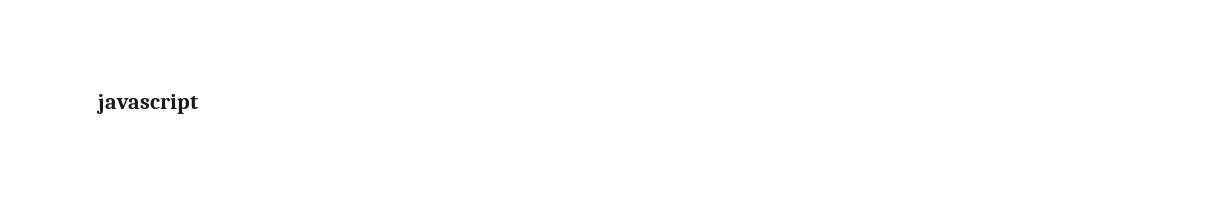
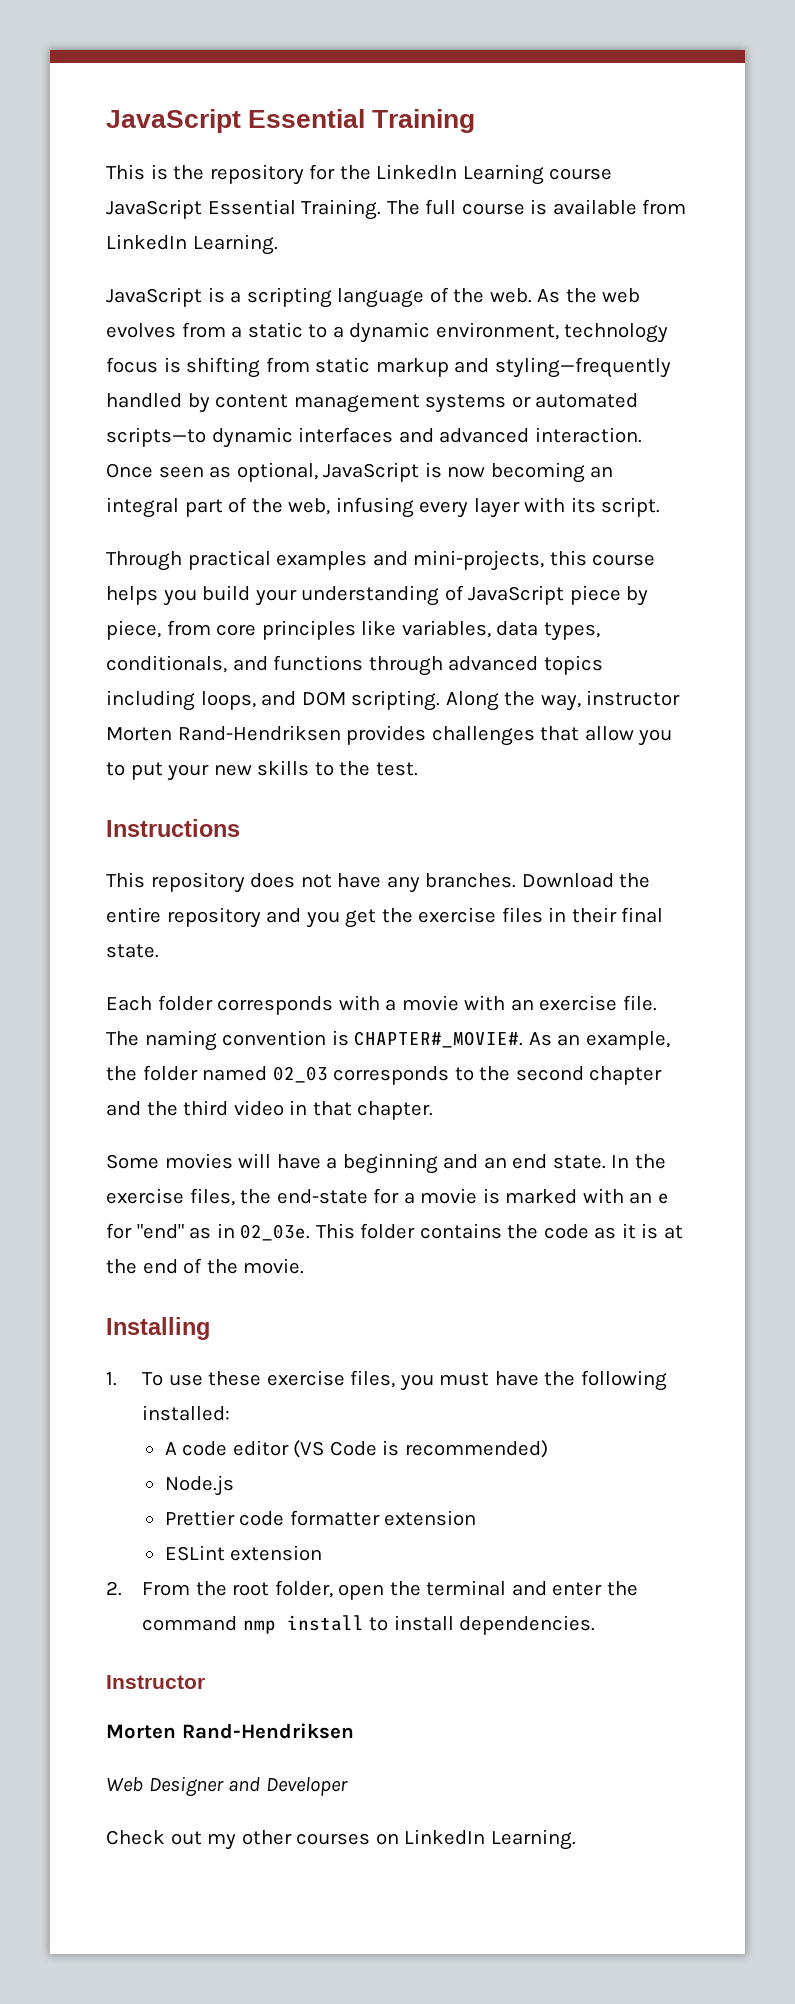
[96,94,198,114] javascript -> [106,109,476,133] [106,164,613,185] [106,199,687,220] [106,234,278,255] [106,287,641,308] [106,322,669,343] [106,357,671,378] [106,393,639,413] [106,427,642,448] [106,462,614,483] [106,497,661,518] [106,550,656,571] [106,585,649,606] [106,620,600,641] [106,655,603,676] [106,690,681,711] [106,725,673,746] [106,760,418,781] [106,819,240,837] [106,872,651,893] [106,907,664,928] [106,944,159,958] [106,995,657,1015] [106,1030,670,1051] [106,1065,663,1085] [106,1100,434,1120] [106,1153,666,1174] [106,1188,669,1206] [106,1223,683,1241] [106,1258,305,1274] [106,1317,210,1340] [106,1370,667,1391] [142,1405,231,1421] [164,1440,548,1458] [164,1475,234,1496] [164,1510,477,1526] [164,1545,323,1561] [106,1580,638,1600] [142,1615,596,1635] [106,1675,205,1689] [106,1723,354,1739] [106,1776,348,1797] [106,1829,576,1850] JavaScript Essential Training // This is the repository for the LinkedIn Learning course JavaScript Essential Training. The full course is available from LinkedIn Learning. // JavaScript is a scripting language of the web. As the web evolves from a static to a dynamic environment, technology focus is shifting from static markup and styling—frequently handled by content management systems or automated scripts—to dynamic interfaces and advanced interaction. Once seen as optional, JavaScript is now becoming an integral part of the web, infusing every layer with its script. // Through practical examples and mini-projects, this course helps you build your understanding of JavaScript piece by piece, from core principles like variables, data types, conditionals, and functions through advanced topics including loops, and DOM scripting. Along the way, instructor Morten Rand-Hendriksen provides challenges that allow you to put your new skills to the test. // Instructions // This repository does not have any branches. Download the entire repository and you get the exercise files in their final state. // Each folder corresponds with a movie with an exercise file. The naming convention is CHAPTER#_MOVIE#. As an example, the folder named 02_03 corresponds to the second chapter and the third video in that chapter. // Some movies will have a beginning and an end state. In the exercise files, the end-state for a movie is marked with an e for "end" as in 02_03e. This folder contains the code as it is at the end of the movie. // Installing // 1. To use these exercise files, you must have the following installed: // A code editor (VS Code is recommended) // Node.js // Prettier code formatter extension // ESLint extension // 2. From the root folder, open the terminal and enter the command nmp install to install dependencies. // Instructor // Morten Rand-Hendriksen // Web Designer and Developer // Check out my other courses on LinkedIn Learning.

